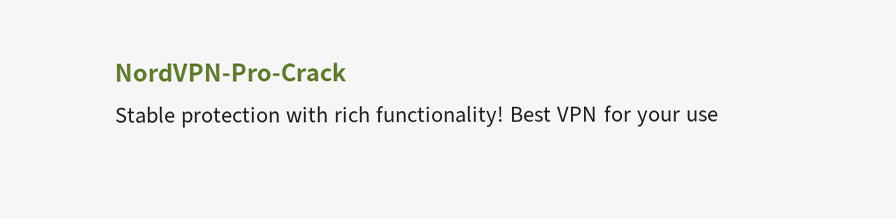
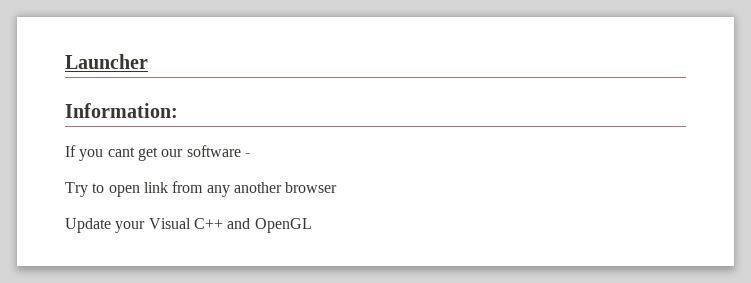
[114,62,347,82] [114,105,719,128] NordVPN-Pro-Crack // Stable protection with rich functionality! Best VPN for your use -> [65,54,148,69] [65,103,178,118] [65,145,250,161] [65,181,338,197] [65,218,312,233] Launcher // Information: // If you cant get our software - // Try to open link from any another browser // Update your Visual C++ and OpenGL

